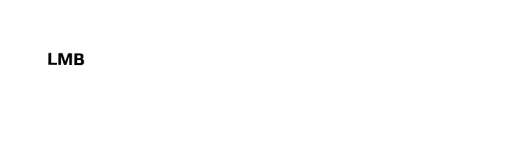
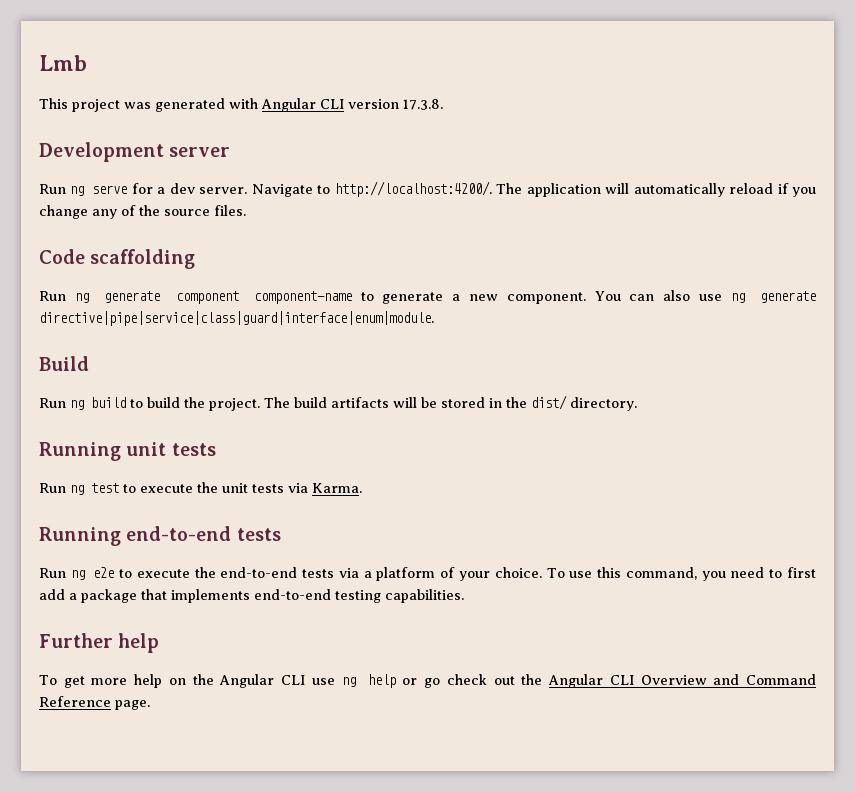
[47,52,85,66] LMB -> [39,55,87,71] [39,98,443,112] [39,142,231,162] [39,181,817,197] [39,205,246,219] [39,249,196,269] [39,290,817,304] [39,311,434,326] [39,356,89,371] [39,395,637,411] [39,442,216,461] [39,482,362,495] [39,526,281,546] [39,567,816,581] [39,589,464,603] [39,633,160,653] [39,674,817,688] [39,696,150,710] Lmb // This project was generated with Angular CLI version 17.3.8. // Development server // Run ng serve for a dev server. Navigate to http://localhost:4200/. The application will automatically reload if you change any of the source files. // Code scaffolding // Run ng generate component component-name to generate a new component. You can also use ng generate directive|pipe|service|class|guard|interface|enum|module. // Build // Run ng build to build the project. The build artifacts will be stored in the dist/ directory. // Running unit tests // Run ng test to execute the unit tests via Karma. // Running end-to-end tests // Run ng e2e to execute the end-to-end tests via a platform of your choice. To use this command, you need to first add a package that implements end-to-end testing capabilities. // Further help // To get more help on the Angular CLI use ng help or go check out the Angular CLI Overview and Command Reference page.

